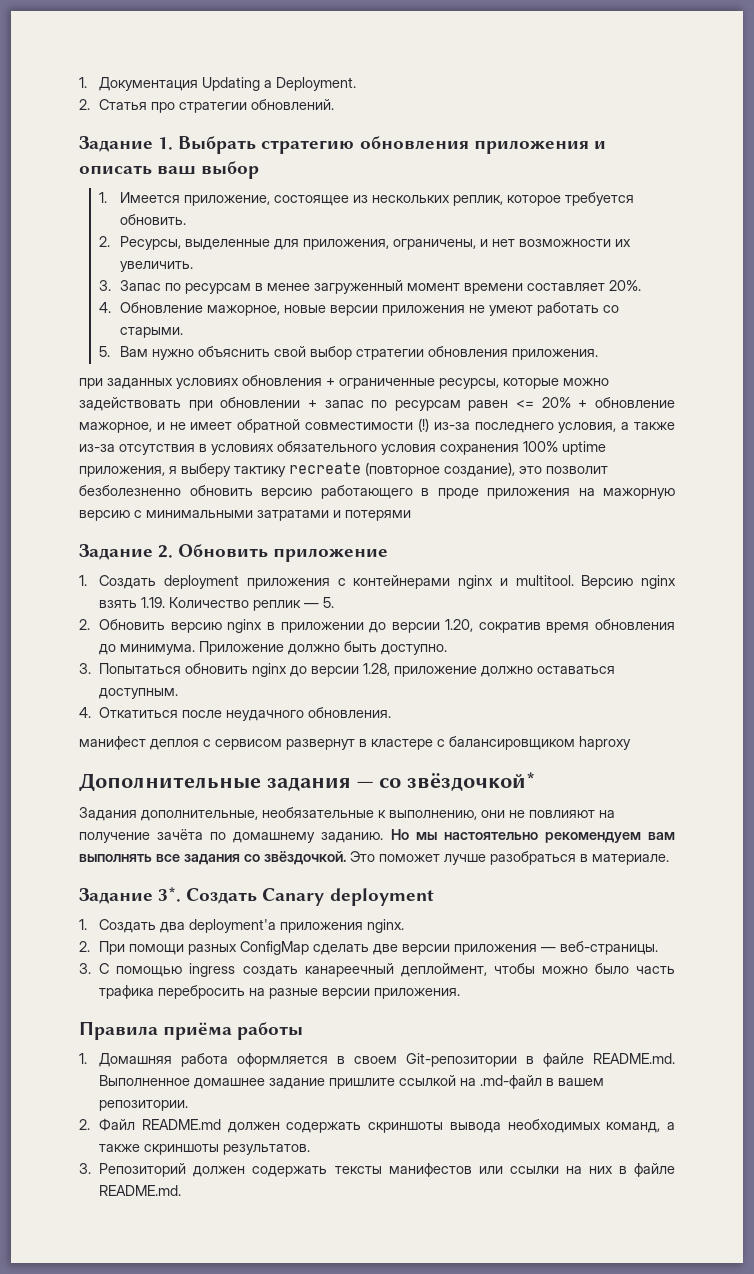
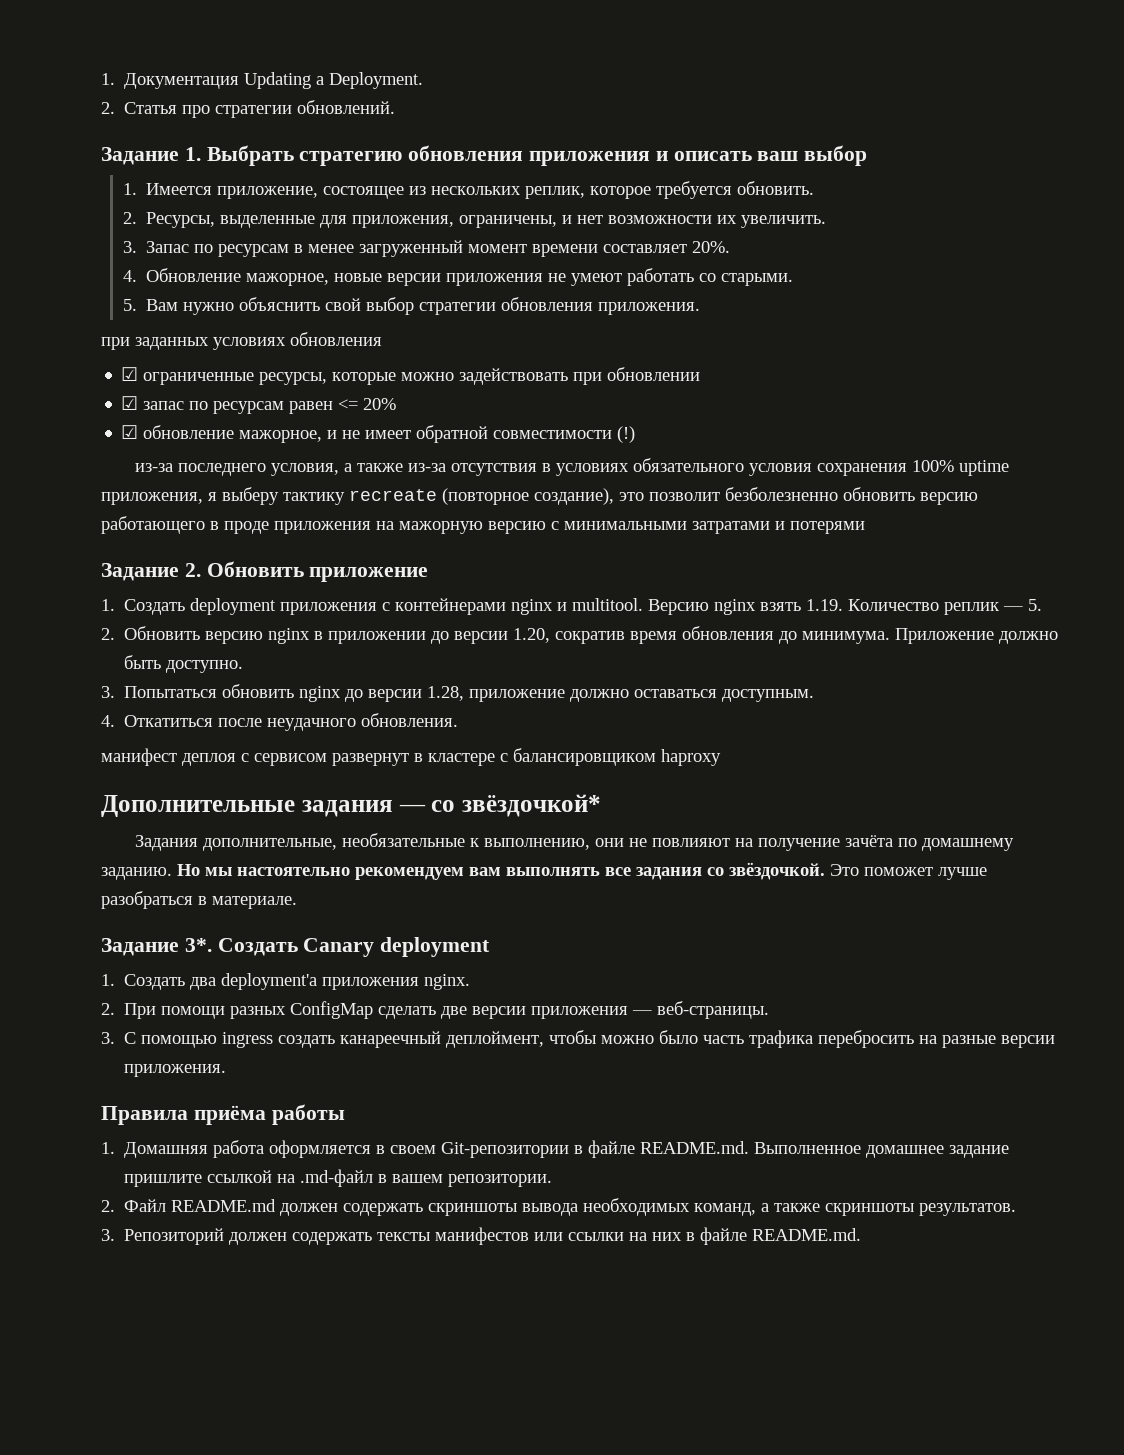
[326,378,335,386] + -> [121,367,139,381] // ☑
[307,400,317,408] + -> [121,396,139,410] // ☑
[578,400,588,408] + -> [121,425,139,439] // ☑
(429, 425) none -> (636, 434) //

